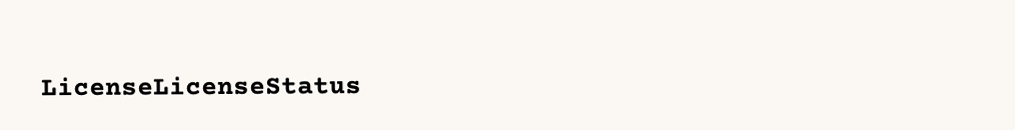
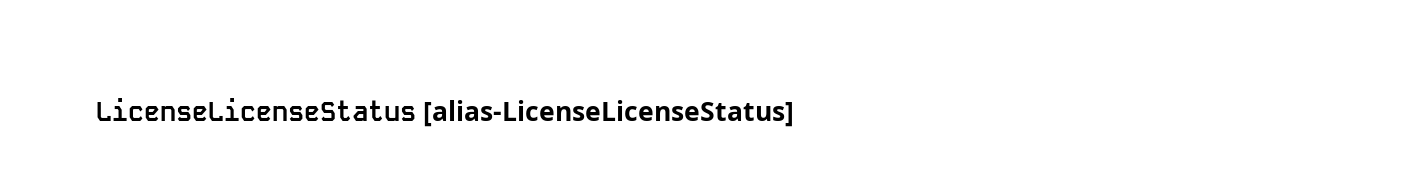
(362, 86) none -> [423,100,795,127] [alias-LicenseLicenseStatus]

